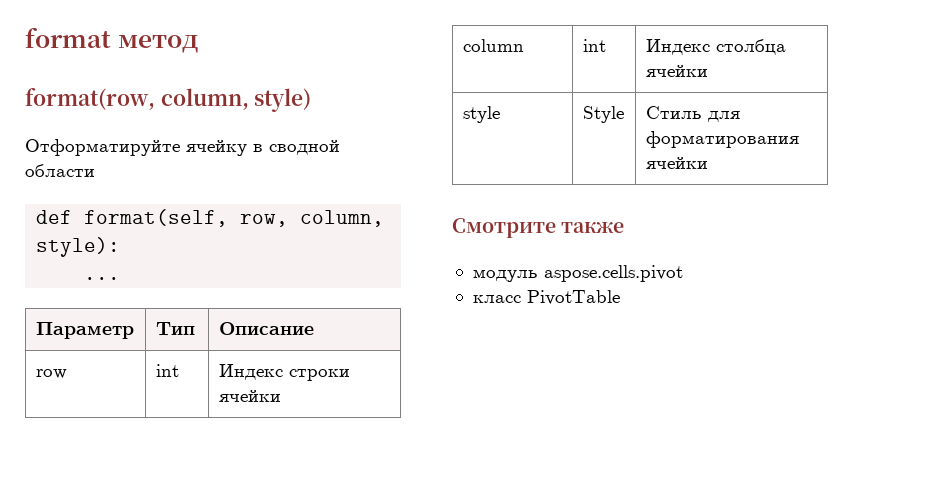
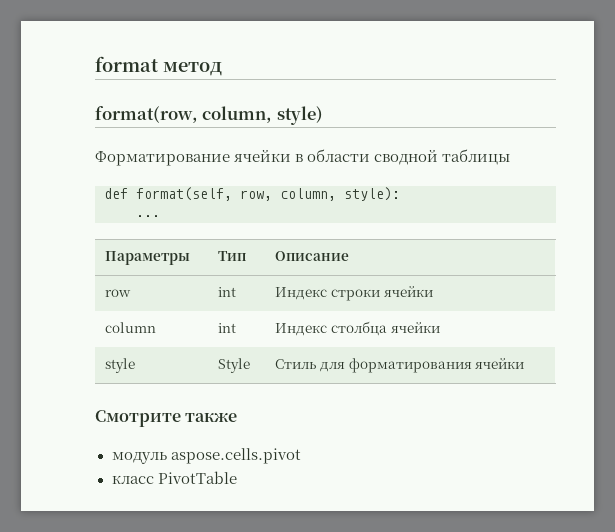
[25,139,340,156] [25,164,95,177] Отформатируйте ячейку в сводной области -> [95,149,511,166] Форматирование ячейки в области сводной таблицы
[35,322,134,339] Параметр -> [105,251,191,265] Параметры

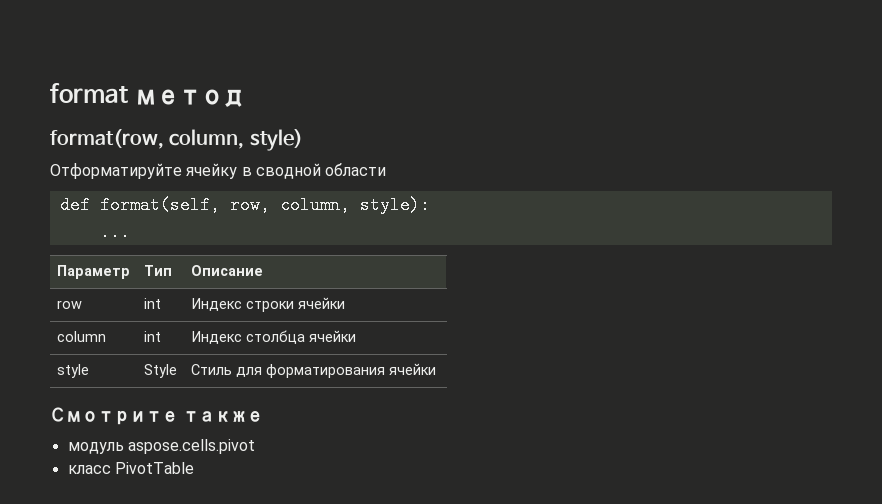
[95,149,304,166] Форматирование ячейки в -> [50,163,321,179] Отформатируйте ячейку в сводной
[374,149,511,165] сводной таблицы -> (387, 169) none
[105,251,191,265] Параметры -> [56,265,130,279] Параметр

